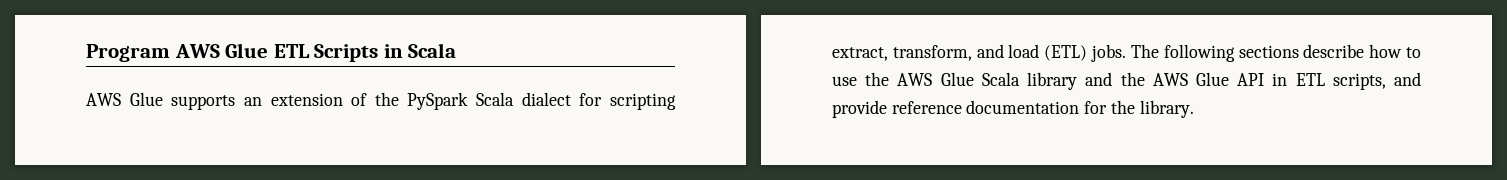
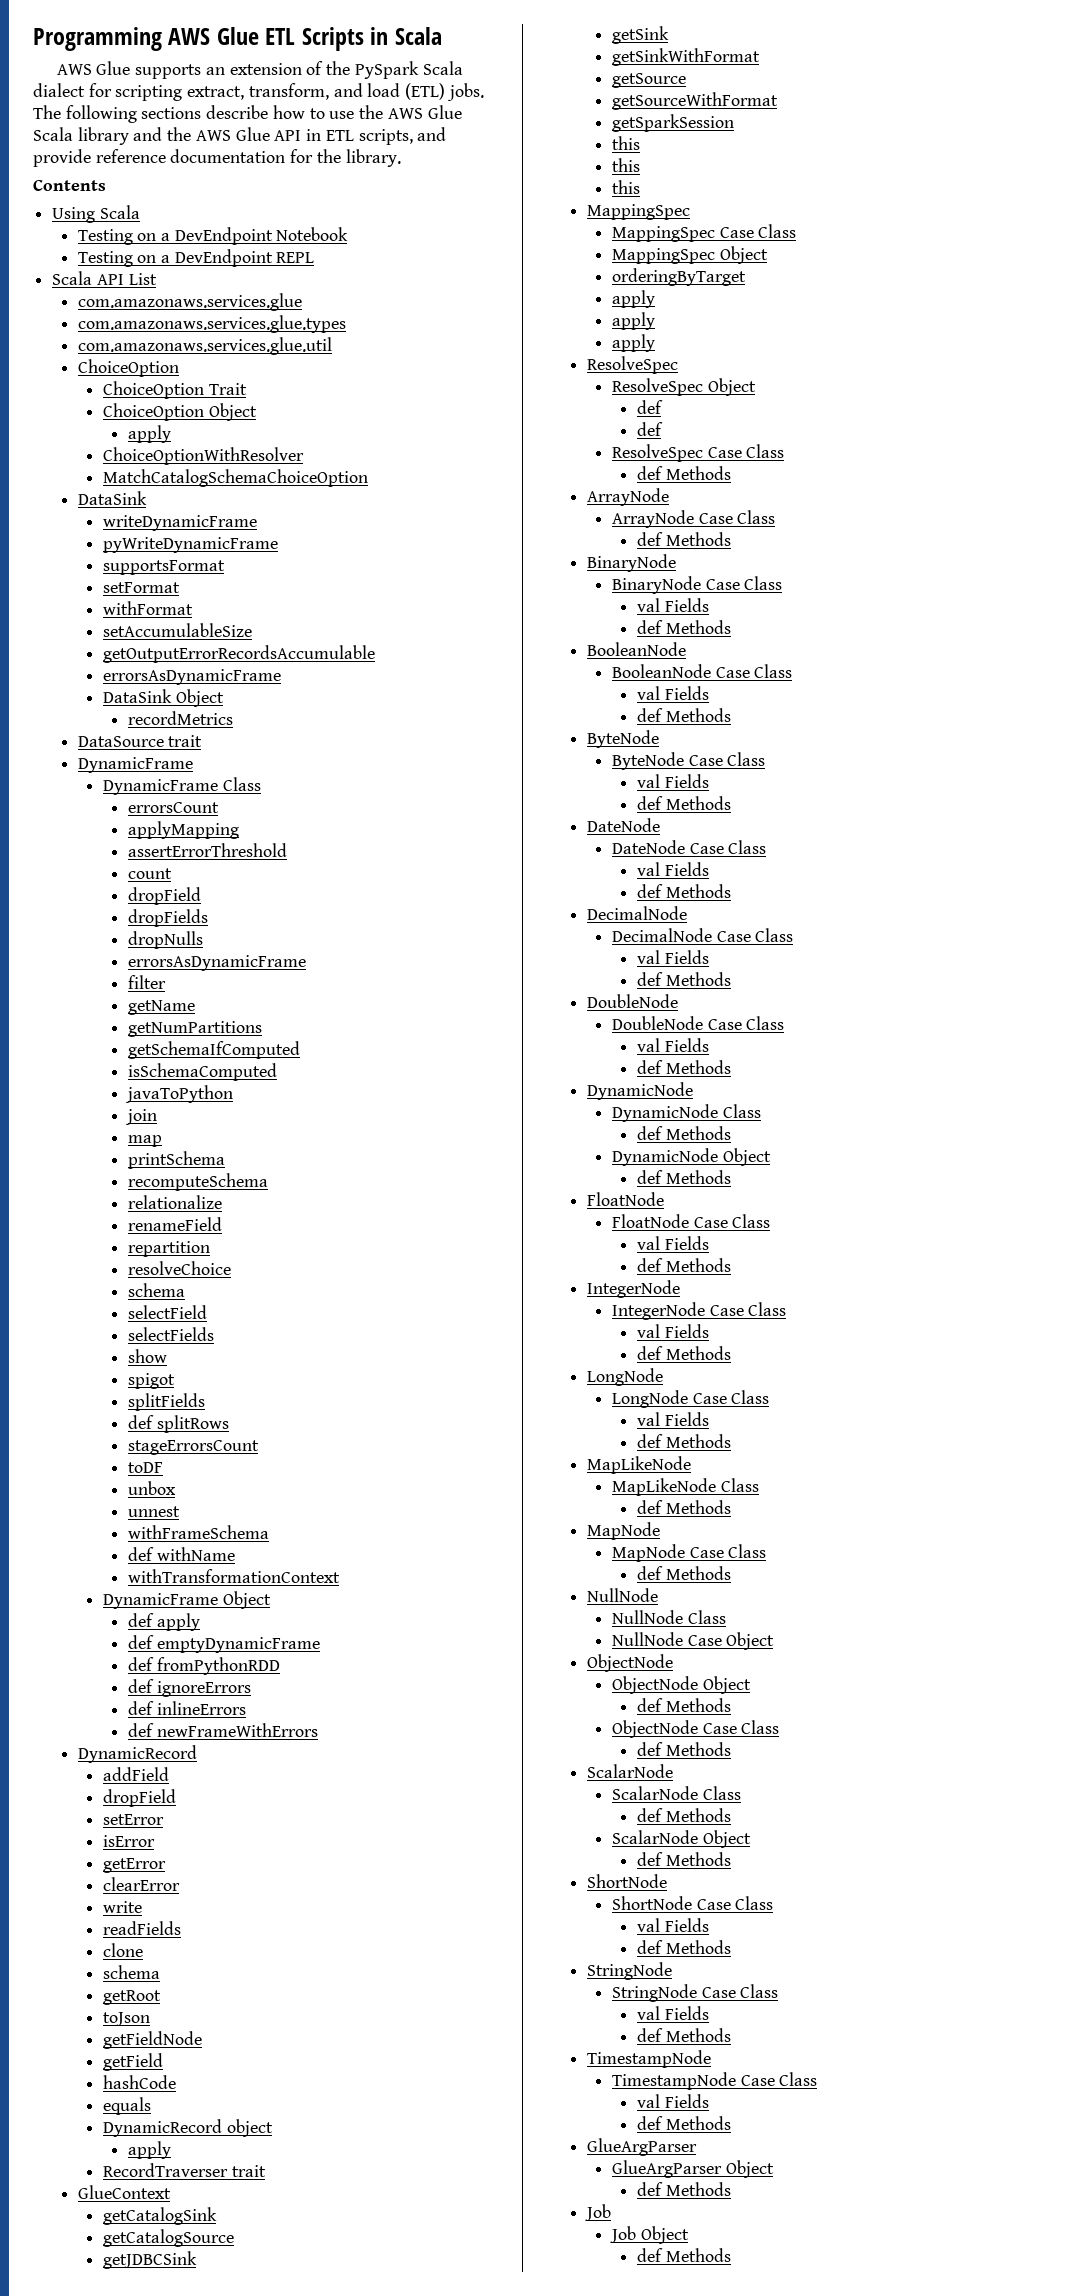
[86,44,170,62] Program -> [33,27,162,51] Programming
(1194, 109) none -> [33,180,106,191] [52,205,140,223] [77,227,349,245] [77,249,315,267] [52,271,157,285] [77,293,302,311] [77,315,346,333] [77,337,332,355] [77,359,179,377] [102,381,247,399] [102,403,257,421] [128,425,172,443] [102,447,304,465] [102,469,368,487] [77,491,147,505] [102,515,257,531] [102,537,278,553] [102,560,225,575] [102,582,180,593] [102,601,193,615] [102,623,252,637] [102,645,375,663] [102,669,281,685] [102,689,224,707] [128,711,234,725] [77,735,203,747] [77,757,193,773] [102,777,261,795] [128,802,220,813] [128,821,240,839] [128,843,288,857] [128,868,173,879] [128,887,202,905] [128,909,209,927] [128,931,204,949] [128,955,307,971] [128,975,167,989] [128,1000,196,1015] [128,1021,263,1037] [128,1041,301,1059] [128,1063,278,1081] [125,1085,234,1103] [125,1109,158,1125] [128,1135,163,1147] [128,1151,226,1169] [128,1173,269,1191] [128,1195,223,1209] [128,1217,223,1231] [128,1241,211,1257] [128,1261,232,1275] [128,1283,186,1297] [128,1305,208,1319] [128,1327,215,1341] [128,1349,168,1363] [128,1373,176,1389] [128,1393,206,1411] [128,1415,229,1433] [128,1440,260,1455] [128,1462,164,1473] [128,1481,177,1495] [128,1506,181,1517] [128,1525,270,1539] [128,1547,235,1561] [128,1569,341,1583] [102,1591,271,1609] [128,1613,200,1631] [128,1635,320,1653] [128,1657,280,1675] [128,1679,251,1697] [128,1701,246,1715] [128,1723,318,1737] [77,1745,197,1763] [102,1767,169,1781] [102,1789,176,1807] [102,1814,164,1825] [102,1835,155,1847] [102,1858,166,1873] [102,1877,180,1891] [102,1901,142,1913] [102,1921,181,1935] [102,1943,143,1957] [102,1965,160,1979] [102,1990,161,2005] [102,2012,150,2026] [102,2031,202,2049] [102,2053,163,2071] [102,2075,176,2089] [102,2097,151,2115] [102,2119,273,2137] [128,2141,172,2159] [102,2163,266,2177] [77,2185,171,2199] [102,2207,217,2225] [102,2229,234,2247] [102,2251,197,2269] [611,26,669,44] [611,48,760,66] [611,73,686,88] [611,92,778,110] [611,114,734,132] [611,136,640,150] [611,158,640,172] [611,180,640,194] [586,204,690,220] [611,224,797,242] [611,246,768,264] [611,268,746,286] [611,290,655,308] [611,312,655,330] [611,334,655,352] [586,356,678,374] [611,378,756,396] [637,400,664,414] [637,422,664,436] [611,444,785,462] [637,466,731,480] [586,488,669,506] [611,510,776,528] [637,532,731,546] [586,554,676,572] [611,576,783,594] [637,598,709,612] [637,620,731,634] [586,642,686,656] [611,664,793,678] [637,686,709,700] [637,708,731,722] [586,730,659,748] [611,752,766,770] [637,774,709,788] [637,796,731,810] [586,818,660,832] [611,840,767,854] [637,862,709,876] [637,884,731,898] [586,906,687,920] [611,928,794,942] [637,950,709,964] [637,972,731,986] [586,994,678,1008] [611,1016,785,1030] [637,1038,709,1052] [637,1060,731,1074] [586,1082,693,1100] [611,1104,761,1122] [637,1126,731,1140] [611,1148,771,1166] [637,1170,731,1184] [586,1192,664,1206] [611,1214,771,1228] [637,1236,709,1250] [637,1258,731,1272] [586,1280,680,1298] [611,1302,787,1320] [637,1324,709,1338] [637,1346,731,1360] [586,1368,663,1386] [611,1390,770,1408] [637,1412,709,1426] [637,1434,731,1448] [586,1456,691,1474] [611,1478,759,1496] [637,1500,731,1514] [586,1522,660,1540] [611,1544,767,1562] [637,1566,731,1580] [586,1588,658,1602] [611,1610,726,1624] [611,1632,775,1650] [586,1654,673,1672] [611,1676,751,1694] [637,1698,731,1712] [611,1720,780,1738] [637,1742,731,1756] [586,1764,673,1778] [611,1786,741,1800] [637,1808,731,1822] [611,1830,751,1848] [637,1852,731,1866] [586,1874,667,1888] [611,1896,774,1910] [637,1918,709,1932] [637,1940,731,1954] [586,1962,672,1980] [611,1984,779,2002] [637,2006,709,2020] [637,2028,731,2042] [586,2050,711,2068] [611,2072,818,2090] [637,2094,709,2108] [637,2116,731,2130] [586,2138,697,2156] [611,2160,774,2178] [637,2182,731,2196] [584,2204,611,2221] [609,2226,689,2244] [637,2248,731,2262] // Contents // Using Scala // Testing on a DevEndpoint Notebook // Testing on a DevEndpoint REPL // Scala API List // com.amazonaws.services.glue // com.amazonaws.services.glue.types // com.amazonaws.services.glue.util // ChoiceOption // ChoiceOption Trait // ChoiceOption Object // apply // ChoiceOptionWithResolver // MatchCatalogSchemaChoiceOption // DataSink // writeDynamicFrame // pyWriteDynamicFrame // supportsFormat // setFormat // withFormat // setAccumulableSize // getOutputErrorRecordsAccumulable // errorsAsDynamicFrame // DataSink Object // recordMetrics // DataSource trait // DynamicFrame // DynamicFrame Class // errorsCount // applyMapping // assertErrorThreshold // count // dropField // dropFields // dropNulls // errorsAsDynamicFrame // filter // getName // getNumPartitions // getSchemaIfComputed // isSchemaComputed // javaToPython // join // map // printSchema // recomputeSchema // relationalize // renameField // repartition // resolveChoice // schema // selectField // selectFields // show // spigot // splitFields // def splitRows // stageErrorsCount // toDF // unbox // unnest // withFrameSchema // def withName // withTransformationContext // DynamicFrame Object // def apply // def emptyDynamicFrame // def fromPythonRDD // def ignoreErrors // def inlineErrors // def newFrameWithErrors // DynamicRecord // addField // dropField // setError // isError // getError // clearError // write // readFields // clone // schema // getRoot // toJson // getFieldNode // getField // hashCode // equals // DynamicRecord object // apply // RecordTraverser trait // GlueContext // getCatalogSink // getCatalogSource // getJDBCSink // getSink // getSinkWithFormat // getSource // getSourceWithFormat // getSparkSession // this // this // this // MappingSpec // MappingSpec Case Class // MappingSpec Object // orderingByTarget // apply // apply // apply // ResolveSpec // ResolveSpec Object // def // def // ResolveSpec Case Class // def Methods // ArrayNode // ArrayNode Case Class // def Methods // BinaryNode // BinaryNode Case Class // val Fields // def Methods // BooleanNode // BooleanNode Case Class // val Fields // def Methods // ByteNode // ByteNode Case Class // val Fields // def Methods // DateNode // DateNode Case Class // val Fields // def Methods // DecimalNode // DecimalNode Case Class // val Fields // def Methods // DoubleNode // DoubleNode Case Class // val Fields // def Methods // DynamicNode // DynamicNode Class // def Methods // DynamicNode Object // def Methods // FloatNode // FloatNode Case Class // val Fields // def Methods // IntegerNode // IntegerNode Case Class // val Fields // def Methods // LongNode // LongNode Case Class // val Fields // def Methods // MapLikeNode // MapLikeNode Class // def Methods // MapNode // MapNode Case Class // def Methods // NullNode // NullNode Class // NullNode Case Object // ObjectNode // ObjectNode Object // def Methods // ObjectNode Case Class // def Methods // ScalarNode // ScalarNode Class // def Methods // ScalarNode Object // def Methods // ShortNode // ShortNode Case Class // val Fields // def Methods // StringNode // StringNode Case Class // val Fields // def Methods // TimestampNode // TimestampNode Case Class // val Fields // def Methods // GlueArgParser // GlueArgParser Object // def Methods // Job // Job Object // def Methods

